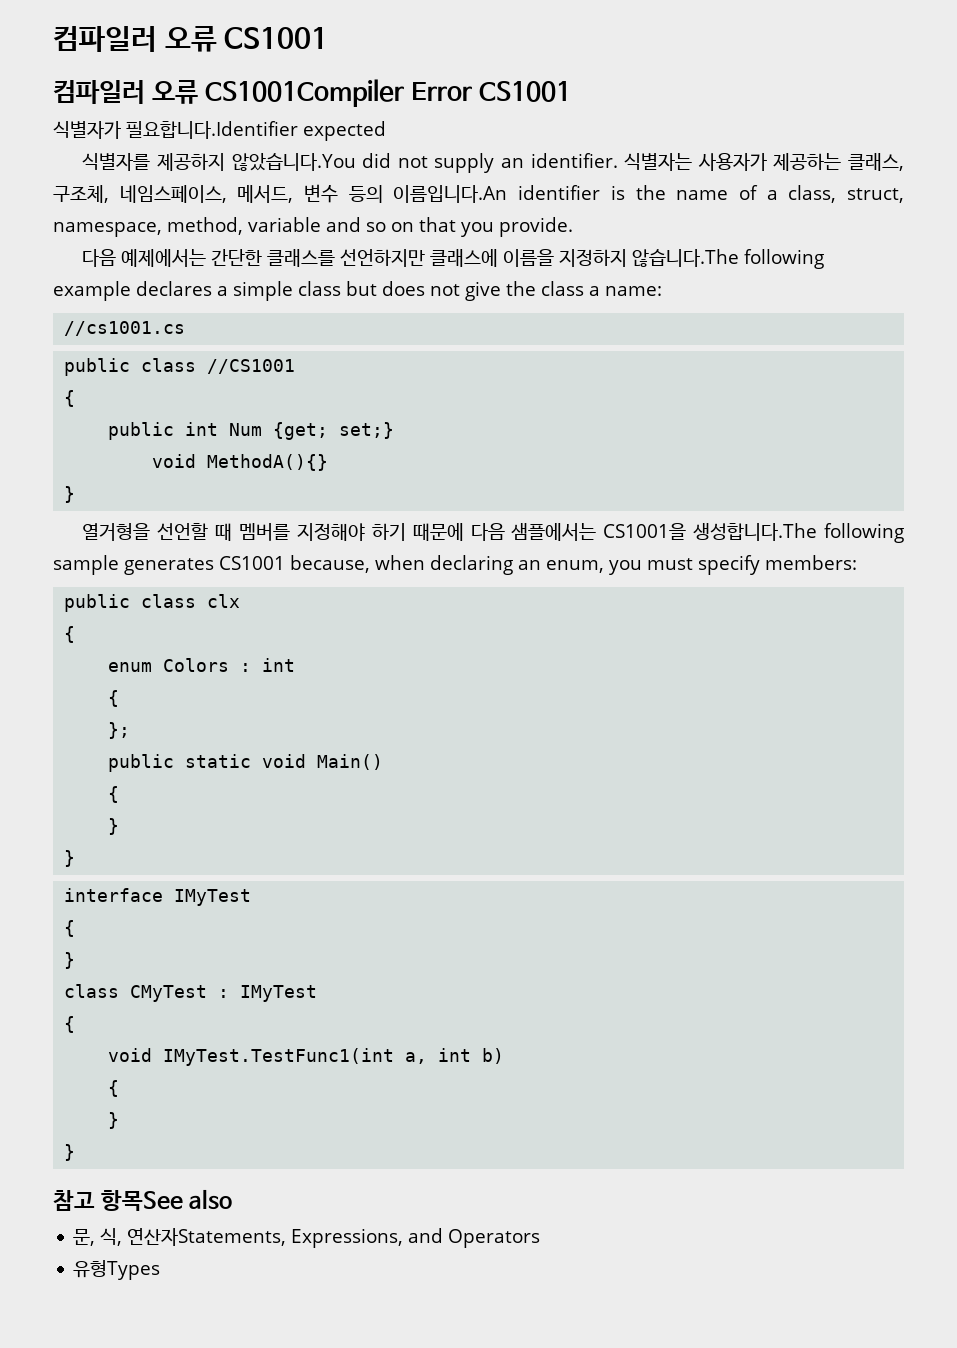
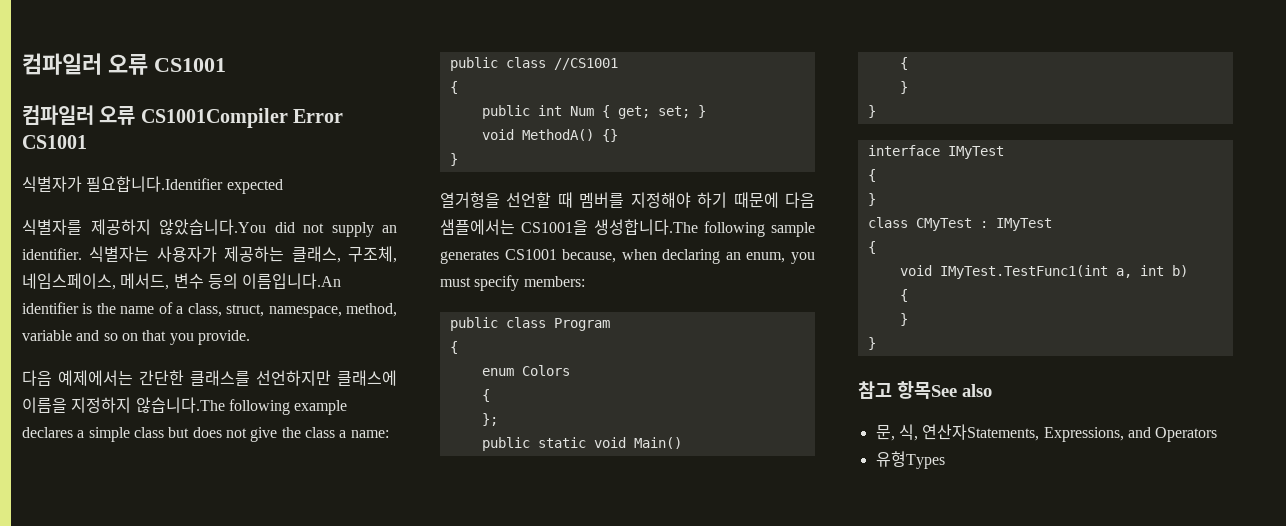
[64,321,186,336] // //cs1001.cs -> (389, 434) none
[273,422,395,440] [152,454,329,471] {get; set;} // void MethodA(){} -> [601,105,706,119] [481,129,618,142] { get; set; } // void MethodA() {}
[207,594,241,608] clx -> [553,318,610,331] Program
[240,658,296,672] : int -> (570, 370) none

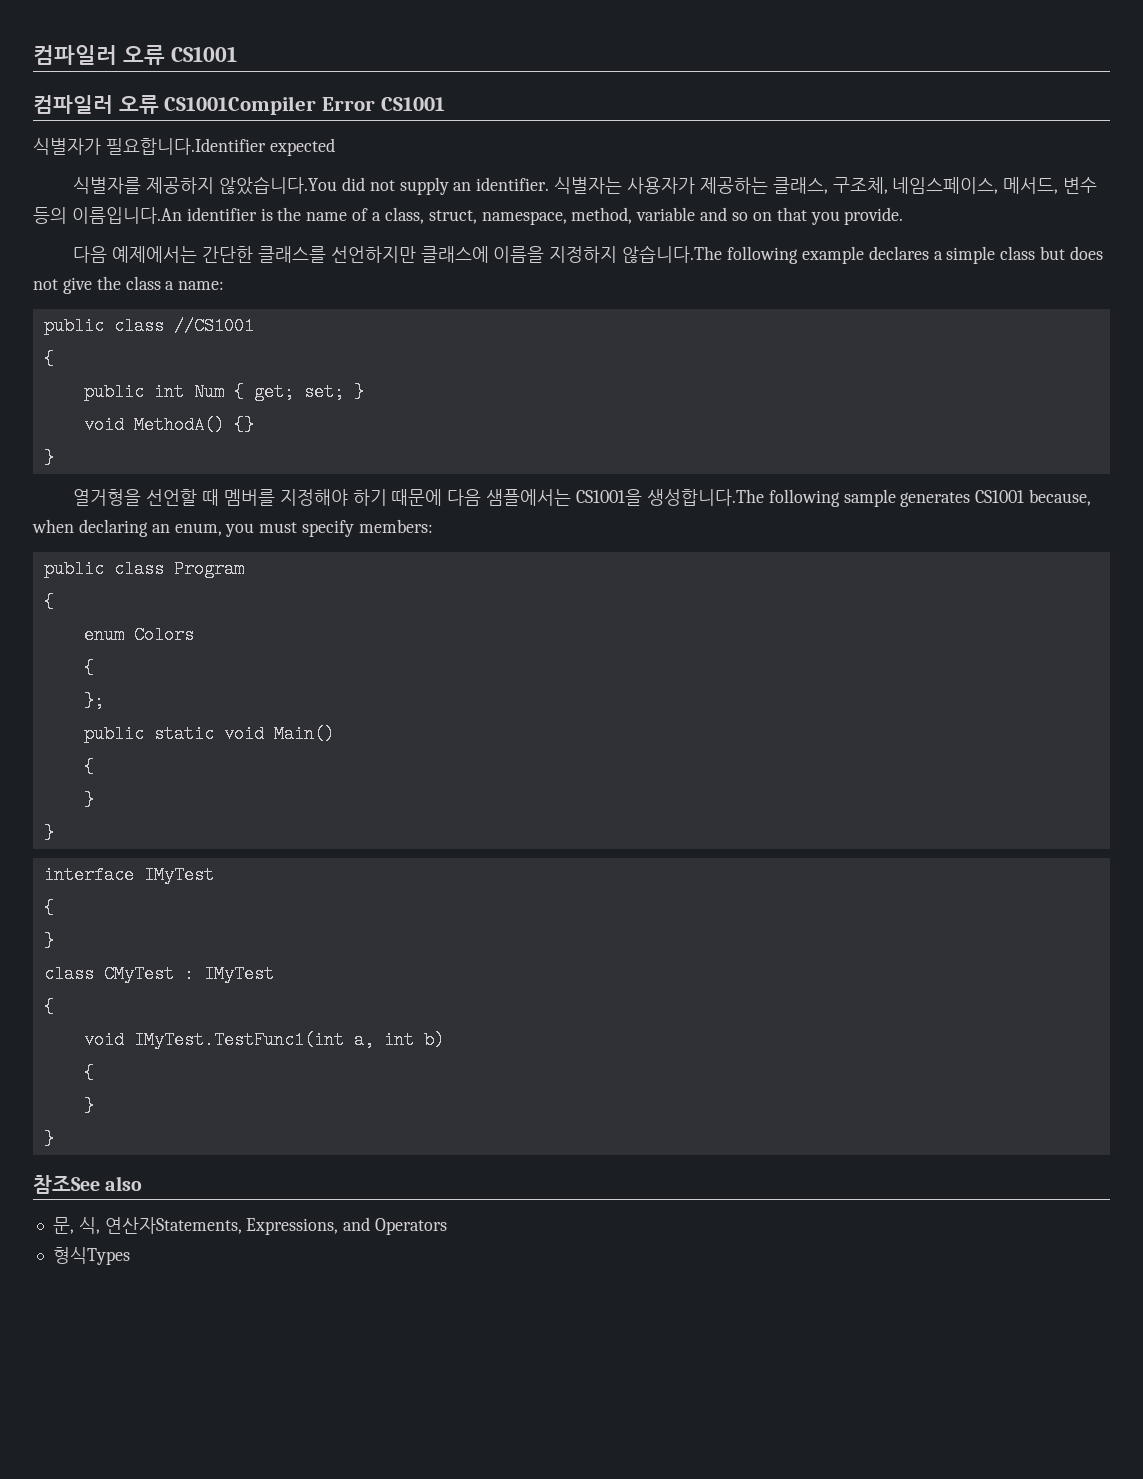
[858,381,957,399] 참고 항목See -> [33,1175,100,1194] 참조See
[875,451,945,469] 유형Types -> [52,1247,130,1265] 형식Types

